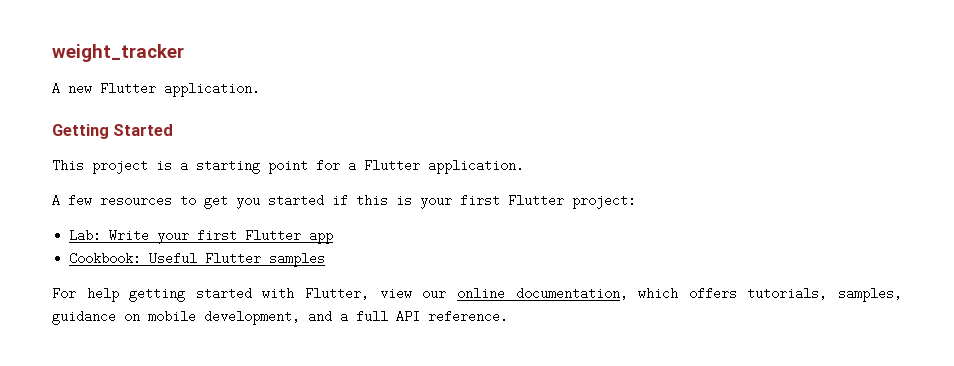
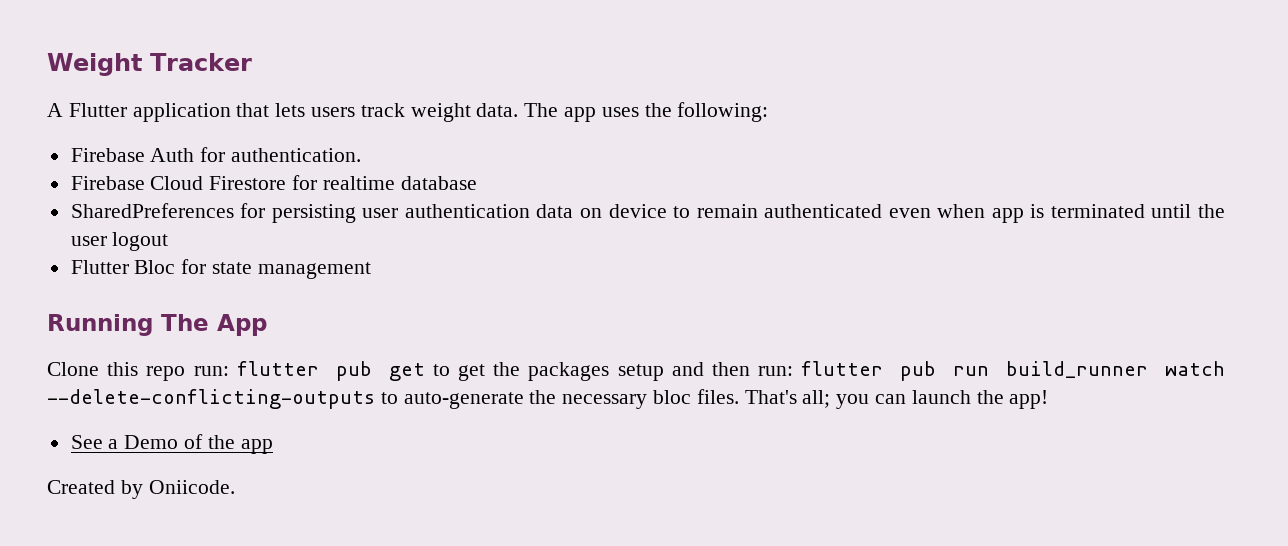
[52,44,184,62] [52,82,260,97] [52,124,174,139] [52,159,524,174] [52,194,636,209] [69,229,334,244] [69,252,326,267] [52,287,903,302] [52,310,508,325] weight_tracker // A new Flutter application. // Getting Started // This project is a starting point for a Flutter application. // A few resources to get you started if this is your first Flutter project: // Lab: Write your first Flutter app // Cookbook: Useful Flutter samples // For help getting started with Flutter, view our online documentation, which offers tutorials, samples, guidance on mobile development, and a full API reference. -> [47,53,252,76] [47,102,769,122] [70,147,362,162] [70,175,477,190] [70,203,1225,223] [70,232,169,251] [70,259,371,279] [47,314,267,336] [47,361,1226,381] [47,389,1049,409] [70,434,273,454] [47,480,235,499] Weight Tracker // A Flutter application that lets users track weight data. The app uses the following: // Firebase Auth for authentication. // Firebase Cloud Firestore for realtime database // SharedPreferences for persisting user authentication data on device to remain authenticated even when app is terminated until the user logout // Flutter Bloc for state management // Running The App // Clone this repo run: flutter pub get to get the packages setup and then run: flutter pub run build_runner watch --delete-conflicting-outputs to auto-generate the necessary bloc files. That's all; you can launch the app! // See a Demo of the app // Created by Oniicode.

